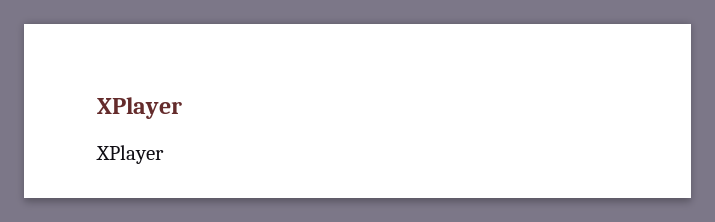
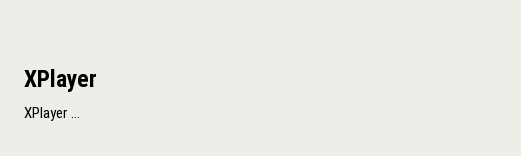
(164, 154) none -> [71,116,81,118] ...

